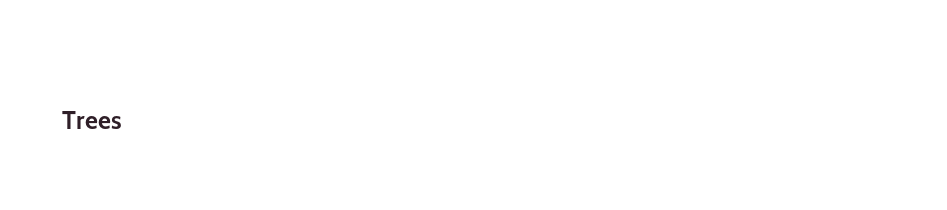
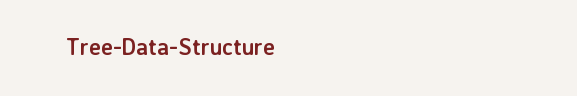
[62,111,122,129] Trees -> [66,38,275,55] Tree-Data-Structure

